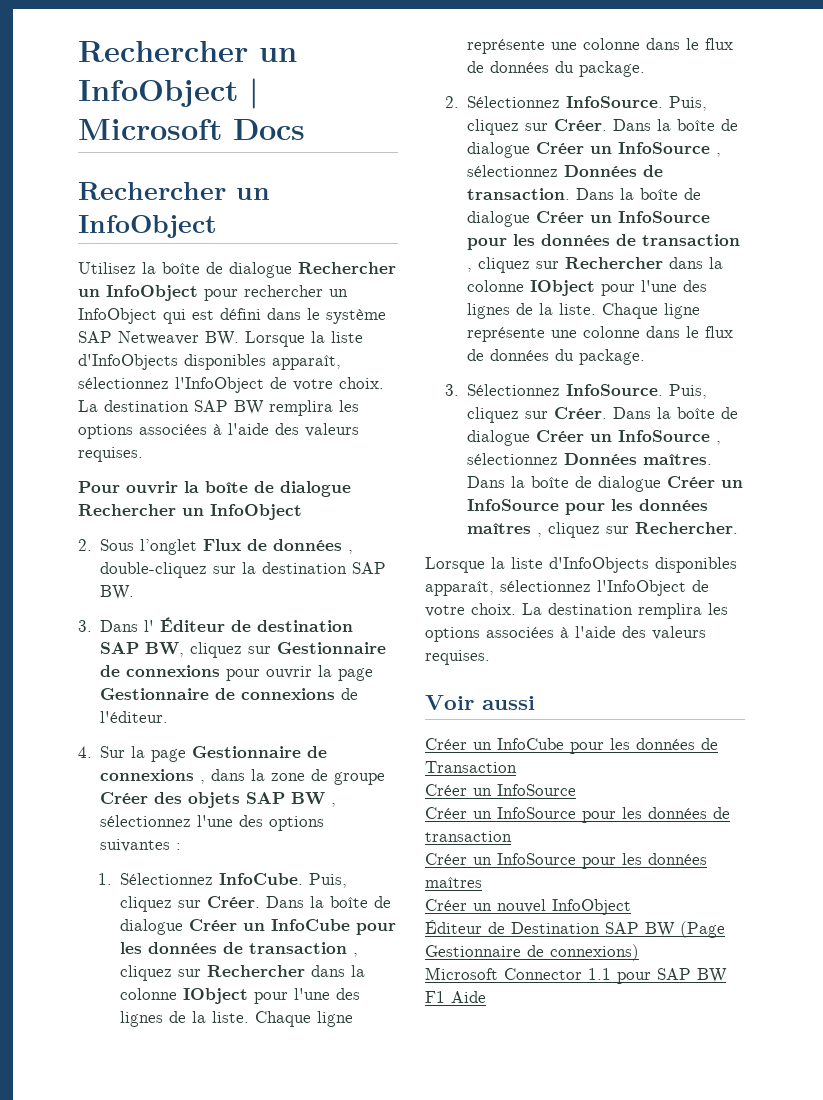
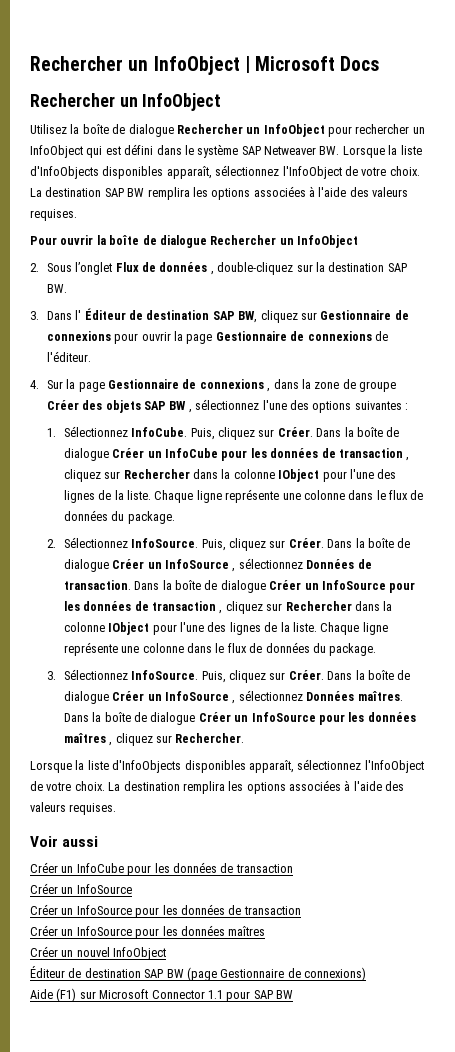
[425,761,517,773] Transaction -> [235,864,293,873] transaction
[511,921,725,938] Destination SAP BW (Page -> [84,967,217,981] destination SAP BW (page
(639, 952) none -> [30,988,96,1002] Aide (F1) sur
[425,991,486,1003] F1 Aide -> (293, 994) none

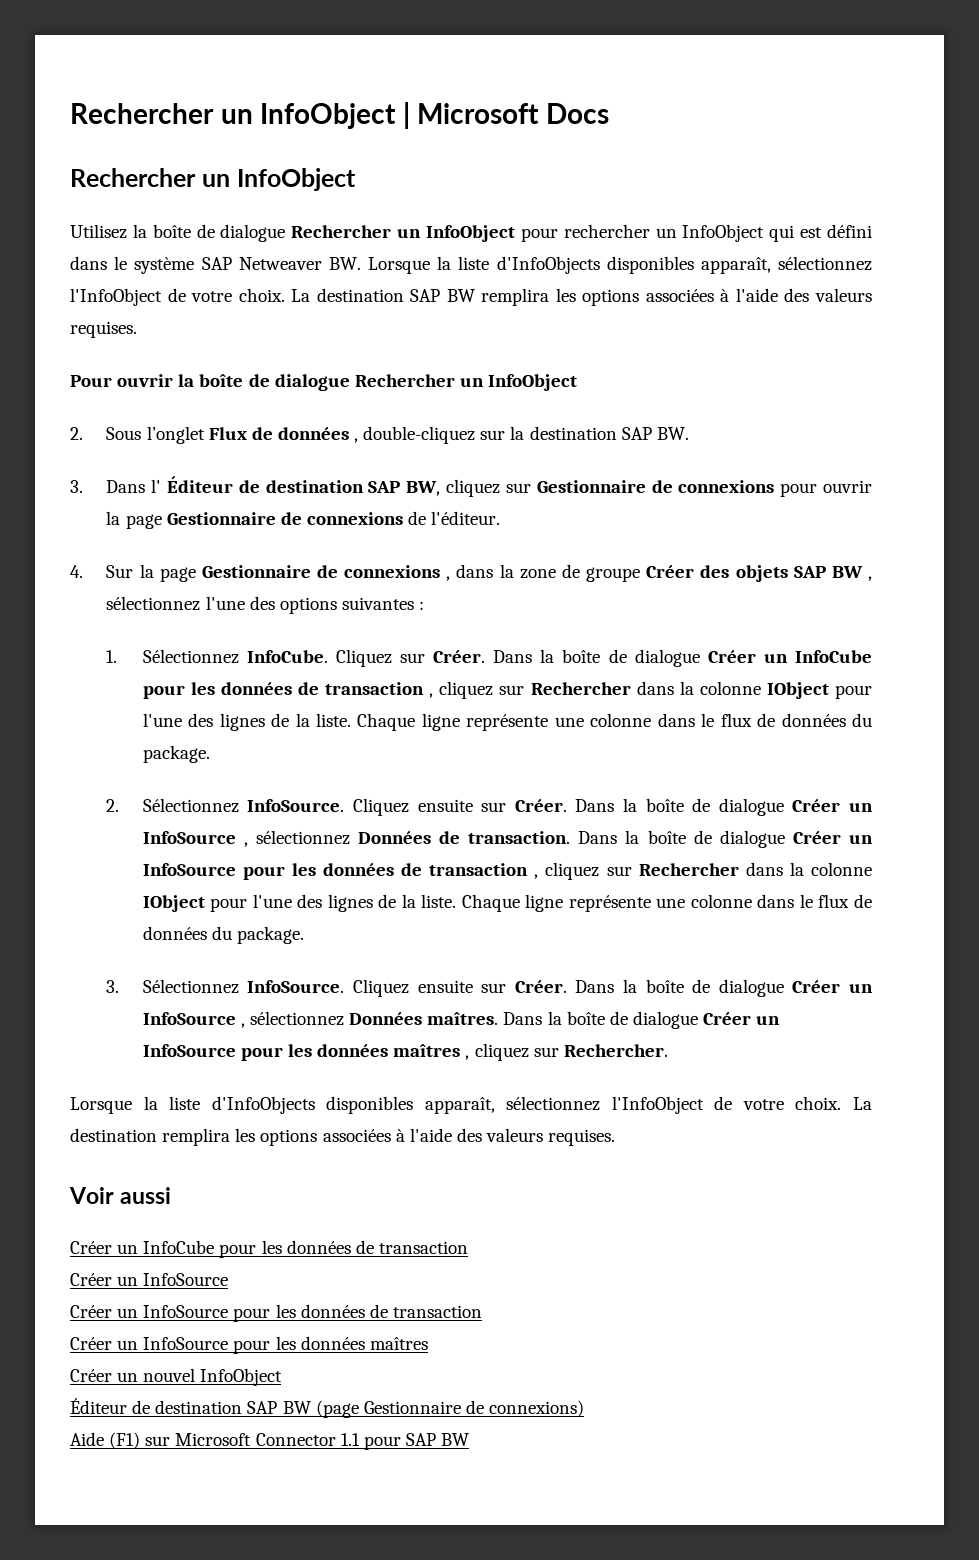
[190,427,256,440] Puis, cliquez -> [335,649,392,667] Cliquez
[201,538,267,551] Puis, cliquez -> [352,798,473,816] Cliquez ensuite
[201,670,267,683] Puis, cliquez -> [352,979,473,997] Cliquez ensuite

